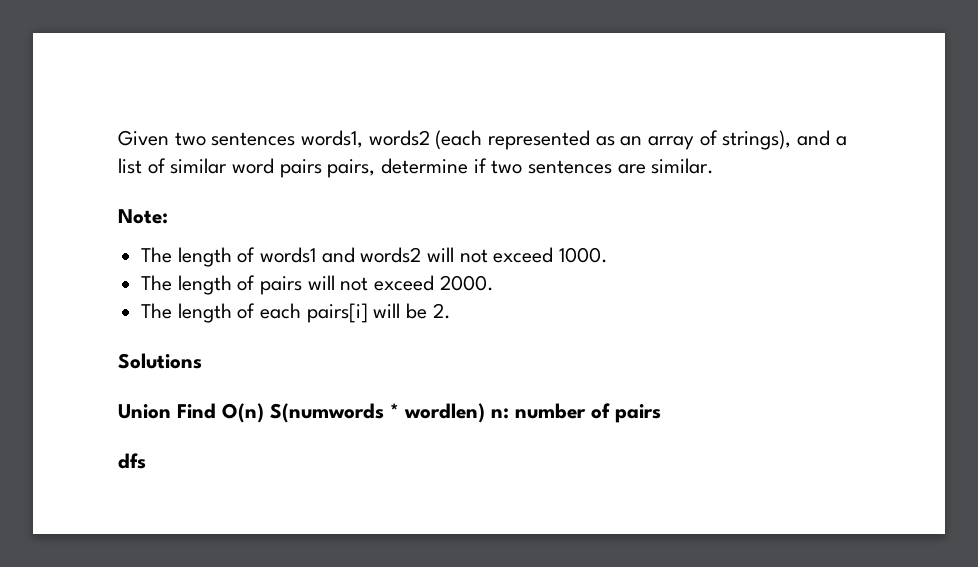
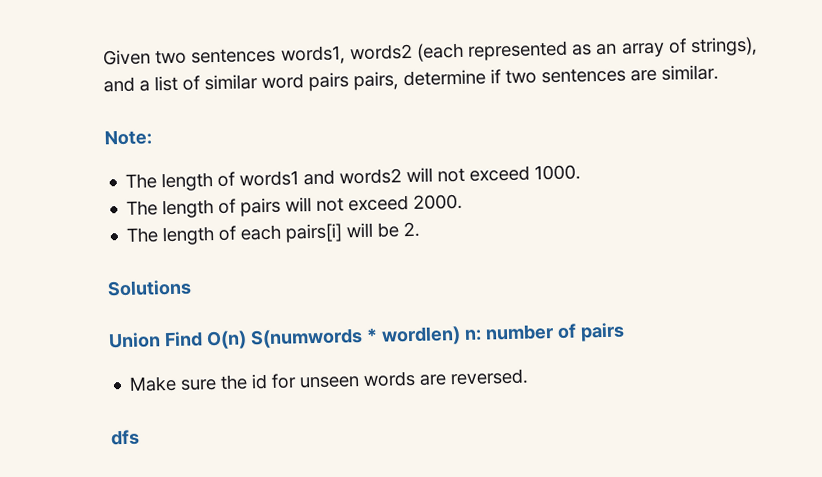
(661, 413) none -> [129,368,530,392] // Make sure the id for unseen words are reversed.

